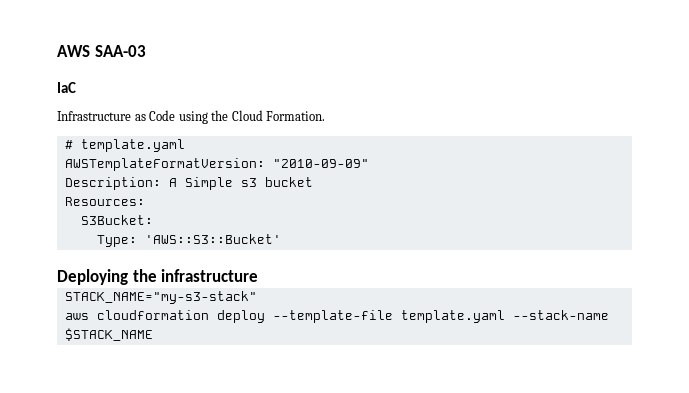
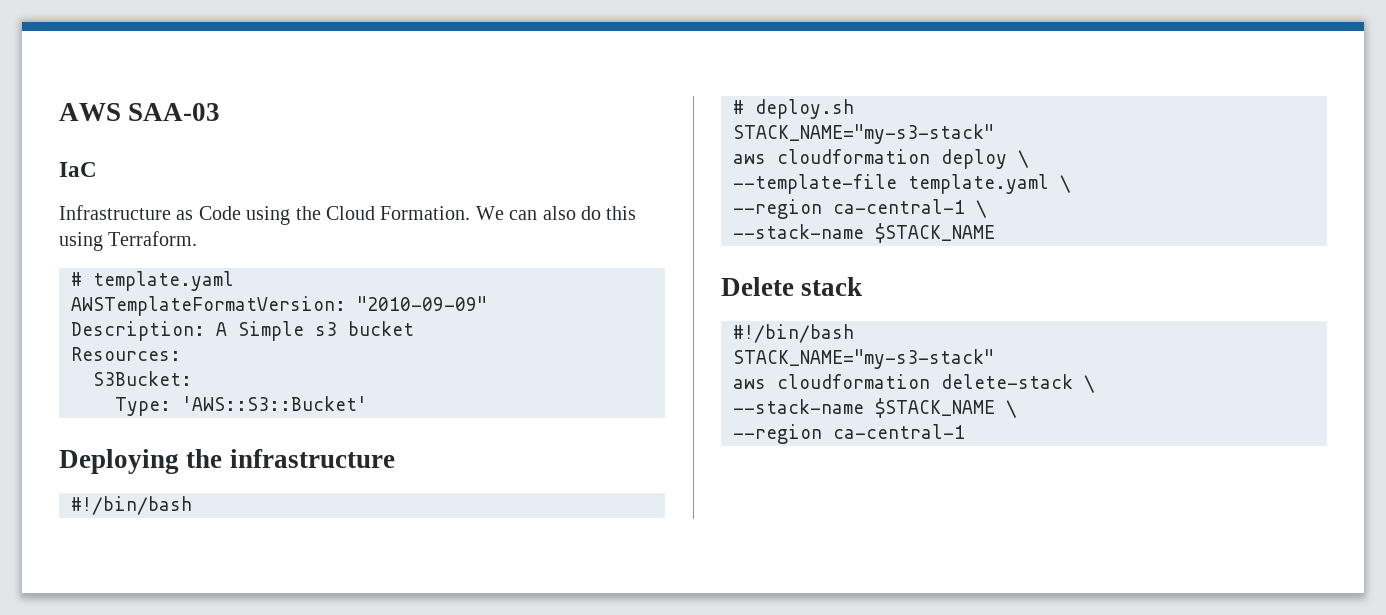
(326, 116) none -> [475,206,637,220] [59,231,198,251] We can also do this using Terraform.
(259, 275) none -> [71,496,192,515] [733,99,854,119] // #!/bin/bash // # deploy.sh
(265, 316) none -> [1018,150,1029,168] \ //
[512,310,609,320] [64,328,153,341] --stack-name $STACK_NAME -> [1060,175,1071,193] [733,199,987,219] [733,223,995,243] [721,277,863,296] [733,324,854,343] [733,349,994,369] [733,374,1095,393] [733,398,1017,418] [733,424,965,444] \ // --region ca-central-1 \ // --stack-name $STACK_NAME // Delete stack // #!/bin/bash // STACK_NAME="my-s3-stack" // aws cloudformation delete-stack \ // --stack-name $STACK_NAME \ // --region ca-central-1

